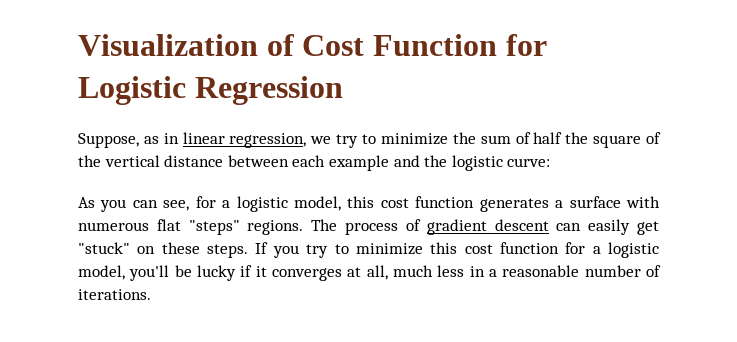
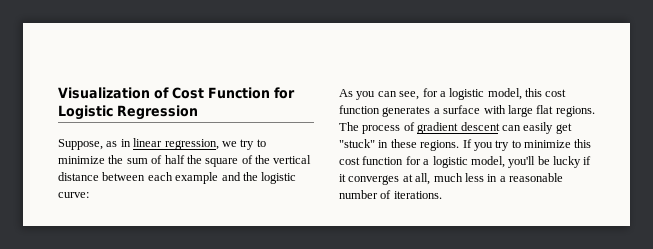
[78,219,240,235] numerous flat "steps" -> [507,105,554,117] large flat
[137,242,249,258] on these steps. -> [378,139,460,151] in these regions.

